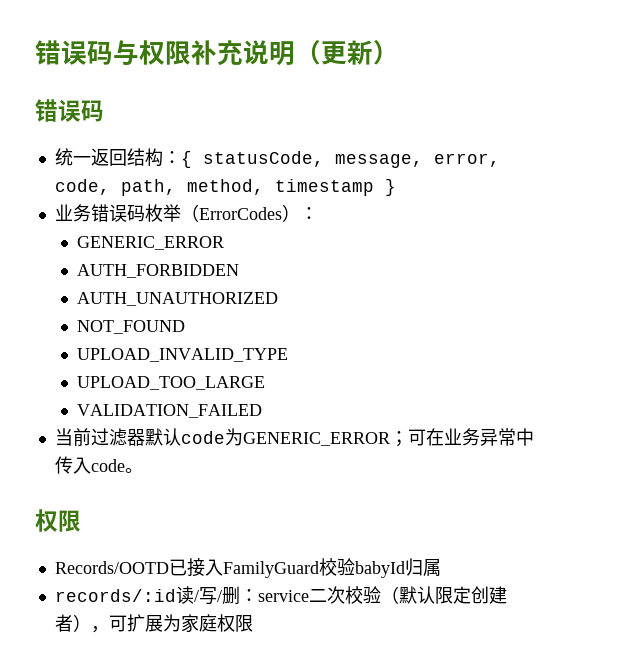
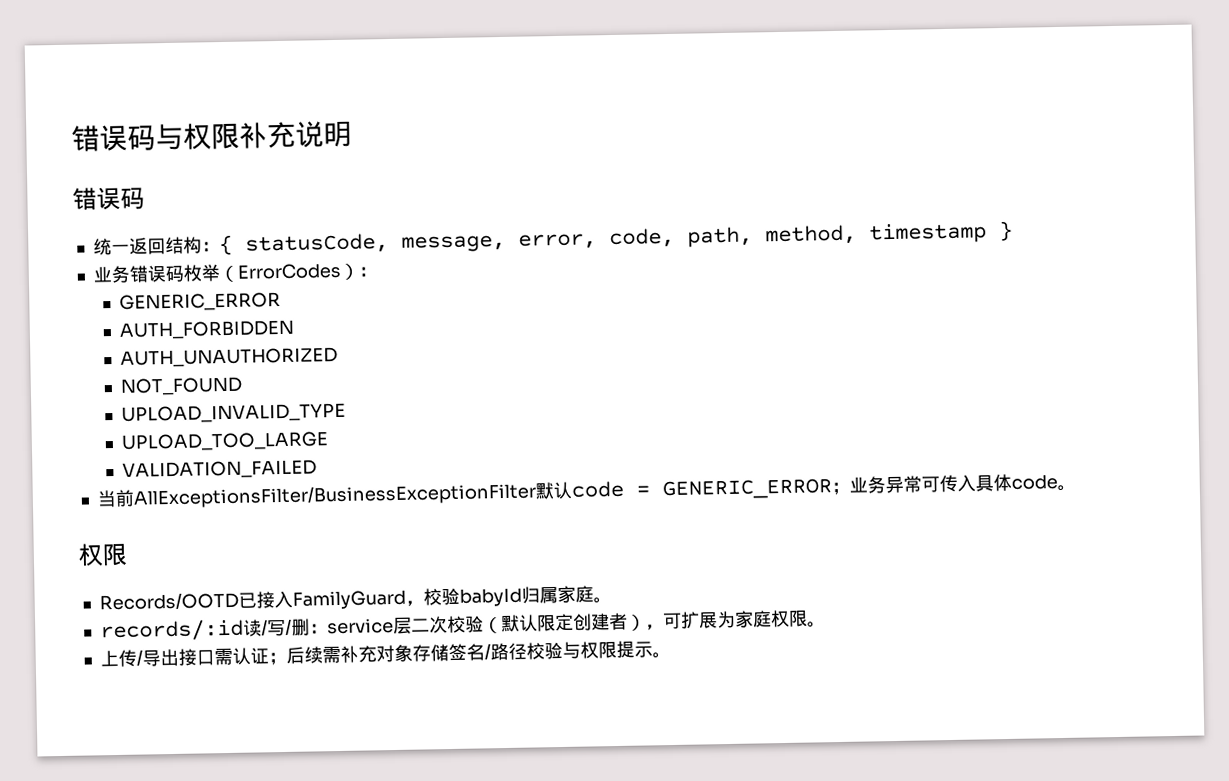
[295,40,399,65] （更新） -> (352, 134) none
[90,428,145,446] 过滤器 -> [132,482,536,509] AllExceptionsFilter/BusinessExceptionFilter
[224,428,534,447] [54,456,91,474] 为GENERIC_ERROR；可在业务异常中传入 -> [635,473,1012,501] = GENERIC_ERROR；业务异常可传入具体
(319, 569) none -> [404,600,424,607] ，
(441, 567) none -> [556,585,612,604] 家庭。
(309, 596) none -> [392,616,412,635] 层
(253, 623) none -> [806,621,826,628] [99,640,671,667] 。 // 上传/导出接口需认证；后续需补充对象存储签名/路径校验与权限提示。

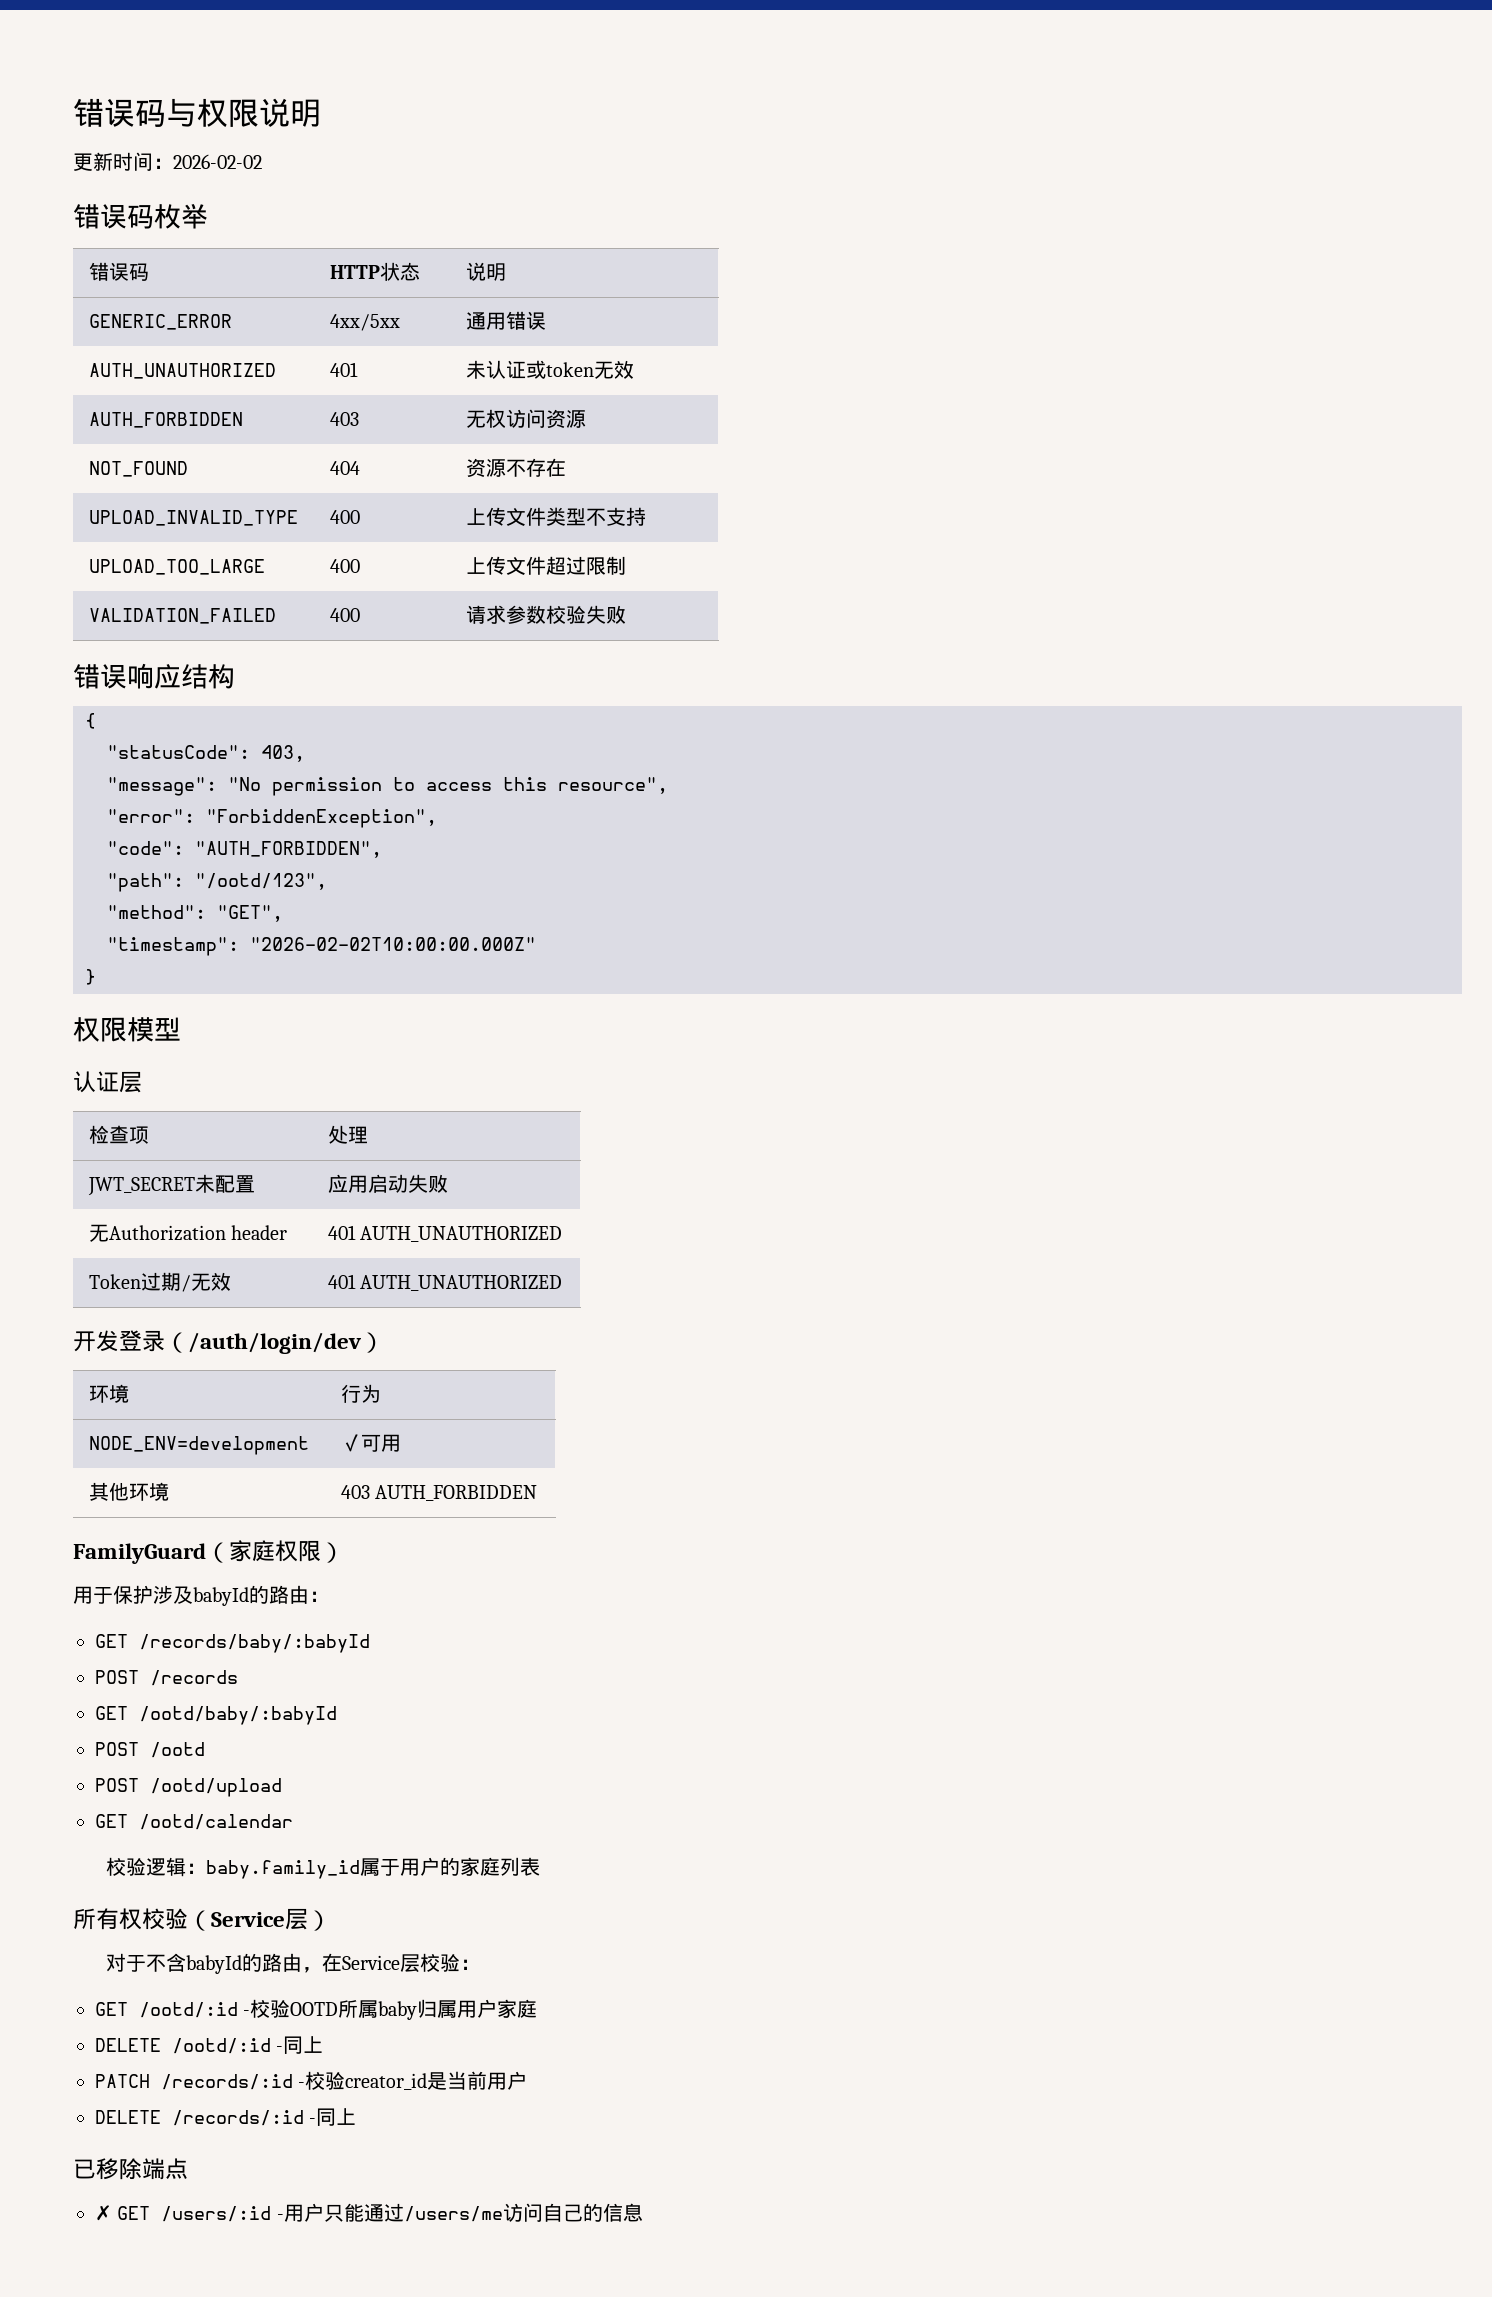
[239,121,352,149] [72,186,145,211] [92,220,1013,256] [92,262,377,284] [119,291,282,312] [119,319,295,340] [120,346,339,368] [120,376,243,396] [121,402,347,424] [121,431,329,452] [122,459,318,480] [96,473,1076,509] [78,543,128,567] [98,585,612,612] [99,609,826,642] [99,640,671,667] 补充说明 // 错误码 // 统一返回结构：{ statusCode, message, error, code, path, method, timestamp } // 业务错误码枚举（ErrorCodes）： // GENERIC_ERROR // AUTH_FORBIDDEN // AUTH_UNAUTHORIZED // NOT_FOUND // UPLOAD_INVALID_TYPE // UPLOAD_TOO_LARGE // VALIDATION_FAILED // 当前AllExceptionsFilter/BusinessExceptionFilter默认code = GENERIC_ERROR；业务异常可传入具体code。 // 权限 // Records/OOTD已接入FamilyGuard，校验babyId归属家庭。 // records/:id读/写/删：service层二次校验（默认限定创建者），可扩展为家庭权限。 // 上传/导出接口需认证；后续需补充对象存储签名/路径校验与权限提示。 -> [259,98,321,127] [73,152,262,171] [73,204,208,229] [88,262,149,281] [329,262,420,281] [465,262,506,281] [88,314,232,330] [329,314,400,331] [465,311,546,330] [88,363,276,379] [329,362,358,377] [465,360,634,379] [88,412,243,428] [329,412,359,426] [465,409,586,429] [88,461,188,477] [329,461,360,475] [465,458,566,478] [88,510,298,526] [329,510,360,524] [465,507,646,526] [88,559,265,575] [329,559,360,573] [465,556,626,575] [88,608,276,624] [329,608,360,622] [465,605,626,624] [73,663,235,689] [85,713,96,729] [107,745,305,762] [107,777,668,796] [107,809,437,828] [107,841,382,858] [107,873,327,892] [107,905,283,922] [107,937,536,956] [85,969,96,985] [73,1017,181,1042] [73,1071,142,1093] [88,1125,149,1144] [327,1125,368,1144] [87,1174,255,1196] [327,1174,448,1193] [88,1224,287,1242] [327,1225,562,1242] [88,1272,231,1292] [327,1274,562,1291] [73,1330,384,1354] [88,1384,129,1403] [340,1384,381,1403] [88,1436,309,1455] [340,1434,401,1452] [88,1482,169,1501] [340,1485,537,1501] [73,1540,344,1564] [73,1585,329,1606] [95,1634,370,1653] [95,1670,238,1686] [95,1706,337,1725] [95,1742,205,1758] [95,1778,282,1797] [95,1814,293,1830] [105,1857,540,1879] [73,1908,331,1931] [105,1953,480,1974] [95,1999,538,2020] [95,2036,324,2054] [95,2071,528,2090] [95,2108,357,2126] [73,2158,188,2180] [95,2203,643,2222] 说明 // 更新时间：2026-02-02 // 错误码枚举 // 错误码 | HTTP状态 | 说明 // GENERIC_ERROR | 4xx/5xx | 通用错误 // AUTH_UNAUTHORIZED | 401 | 未认证或token无效 // AUTH_FORBIDDEN | 403 | 无权访问资源 // NOT_FOUND | 404 | 资源不存在 // UPLOAD_INVALID_TYPE | 400 | 上传文件类型不支持 // UPLOAD_TOO_LARGE | 400 | 上传文件超过限制 // VALIDATION_FAILED | 400 | 请求参数校验失败 // 错误响应结构 // { // "statusCode": 403, // "message": "No permission to access this resource", // "error": "ForbiddenException", // "code": "AUTH_FORBIDDEN", // "path": "/ootd/123", // "method": "GET", // "timestamp": "2026-02-02T10:00:00.000Z" // } // 权限模型 // 认证层 // 检查项 | 处理 // JWT_SECRET未配置 | 应用启动失败 // 无Authorization header | 401 AUTH_UNAUTHORIZED // Token过期/无效 | 401 AUTH_UNAUTHORIZED // 开发登录（/auth/login/dev） // 环境 | 行为 // NODE_ENV=development | ✓可用 // 其他环境 | 403 AUTH_FORBIDDEN // FamilyGuard（家庭权限） // 用于保护涉及babyId的路由： // GET /records/baby/:babyId // POST /records // GET /ootd/baby/:babyId // POST /ootd // POST /ootd/upload // GET /ootd/calendar // 校验逻辑：baby.family_id属于用户的家庭列表 // 所有权校验（Service层） // 对于不含babyId的路由，在Service层校验： // GET /ootd/:id -校验OOTD所属baby归属用户家庭 // DELETE /ootd/:id -同上 // PATCH /records/:id -校验creator_id是当前用户 // DELETE /records/:id -同上 // 已移除端点 // ✗ GET /users/:id -用户只能通过/users/me访问自己的信息

